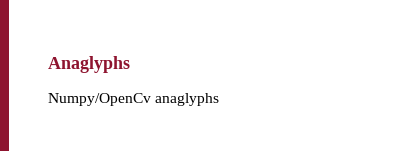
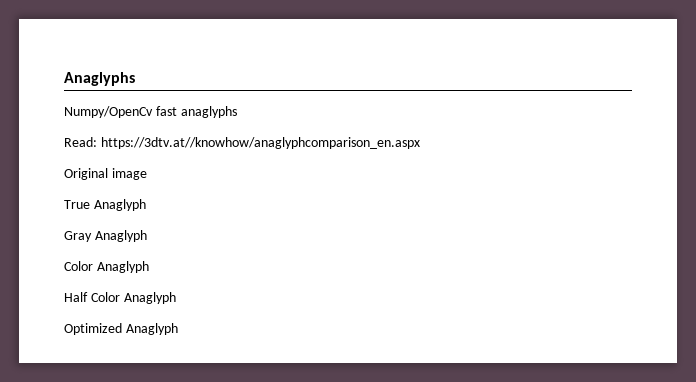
(151, 99) none -> [155,106,177,116] fast
(220, 99) none -> [64,137,420,149] [64,168,147,180] [64,199,146,211] [64,230,147,242] [64,261,149,273] [64,292,176,304] [64,323,178,335] // Read: https://3dtv.at//knowhow/anaglyphcomparison_en.aspx // Original image // True Anaglyph // Gray Anaglyph // Color Anaglyph // Half Color Anaglyph // Optimized Anaglyph

